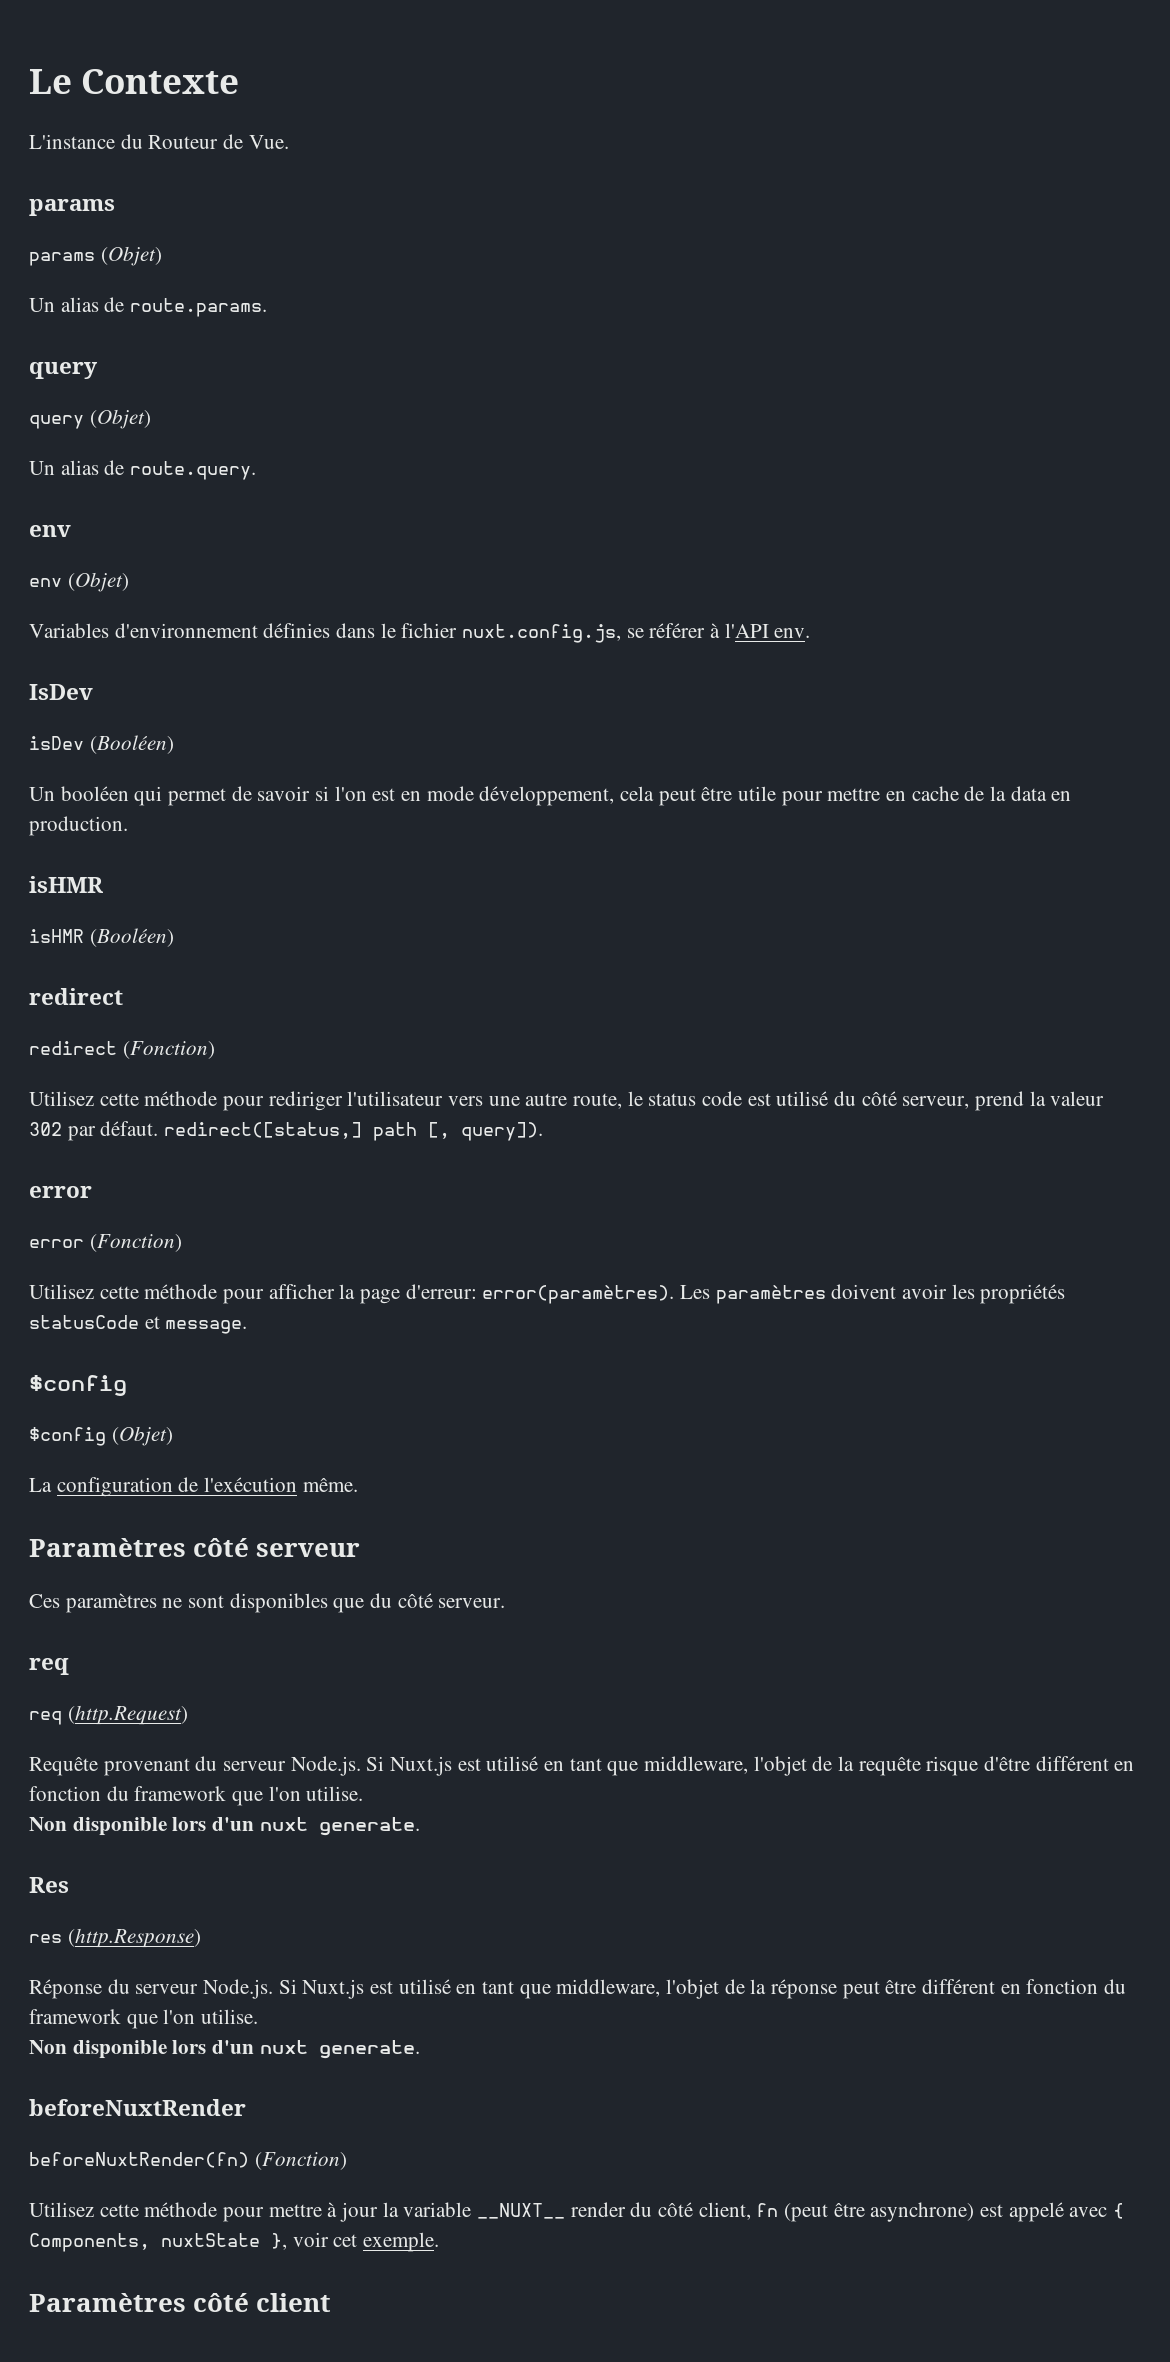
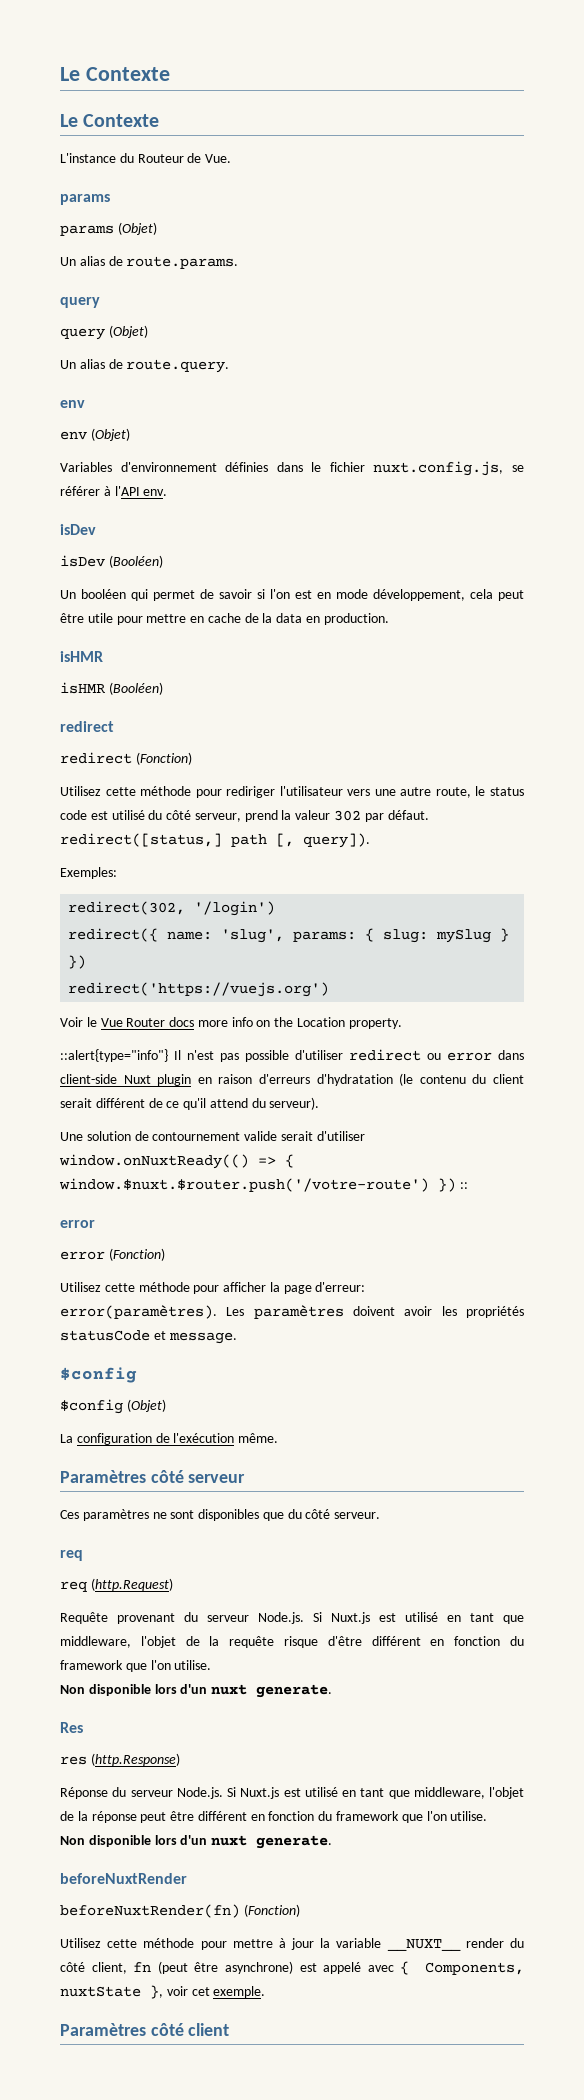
[29,69,240,94] Le Contexte -> [60,67,170,81] [60,114,160,127] Le Contexte // Le Contexte
[29,684,93,700] IsDev -> [60,524,96,535] isDev
(544, 1131) none -> [60,867,117,879] [68,901,276,916] [68,928,510,943] [68,955,87,969] [68,982,330,997] [60,1017,402,1029] [60,1049,524,1062] [60,1073,524,1086] [60,1097,320,1110] [60,1131,365,1141] [59,1154,294,1169] [59,1178,468,1192] // Exemples: // redirect(302, '/login') // redirect({ name: 'slug', params: { slug: mySlug } }) // redirect('https://vuejs.org') // Voir le Vue Router docs more info on the Location property. // ::alert{type="info"} Il n'est pas possible d'utiliser redirect ou error dans client-side Nuxt plugin en raison d'erreurs d'hydratation (le contenu du client serait différent de ce qu'il attend du serveur). // Une solution de contournement valide serait d'utiliser window.onNuxtReady(() => { window.$nuxt.$router.push('/votre-route') }) ::

